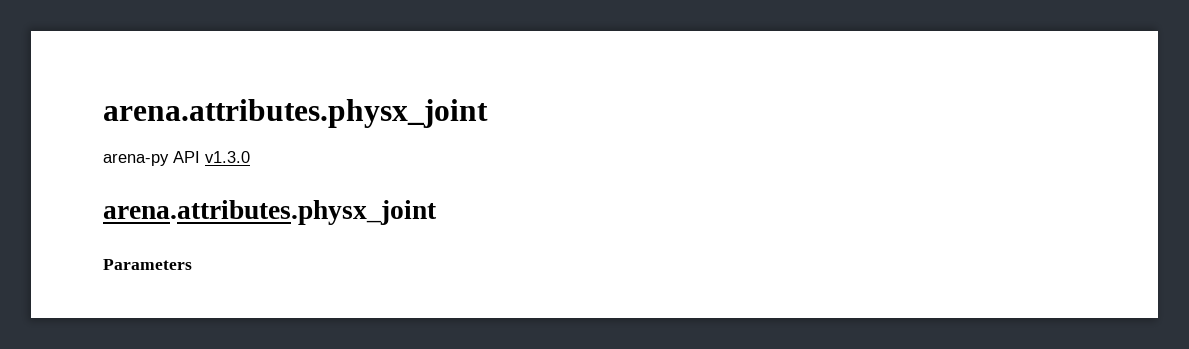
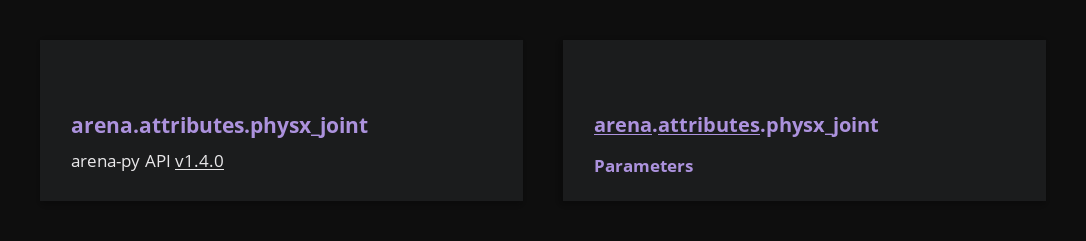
[205,151,250,163] v1.3.0 -> [175,155,225,167] v1.4.0

